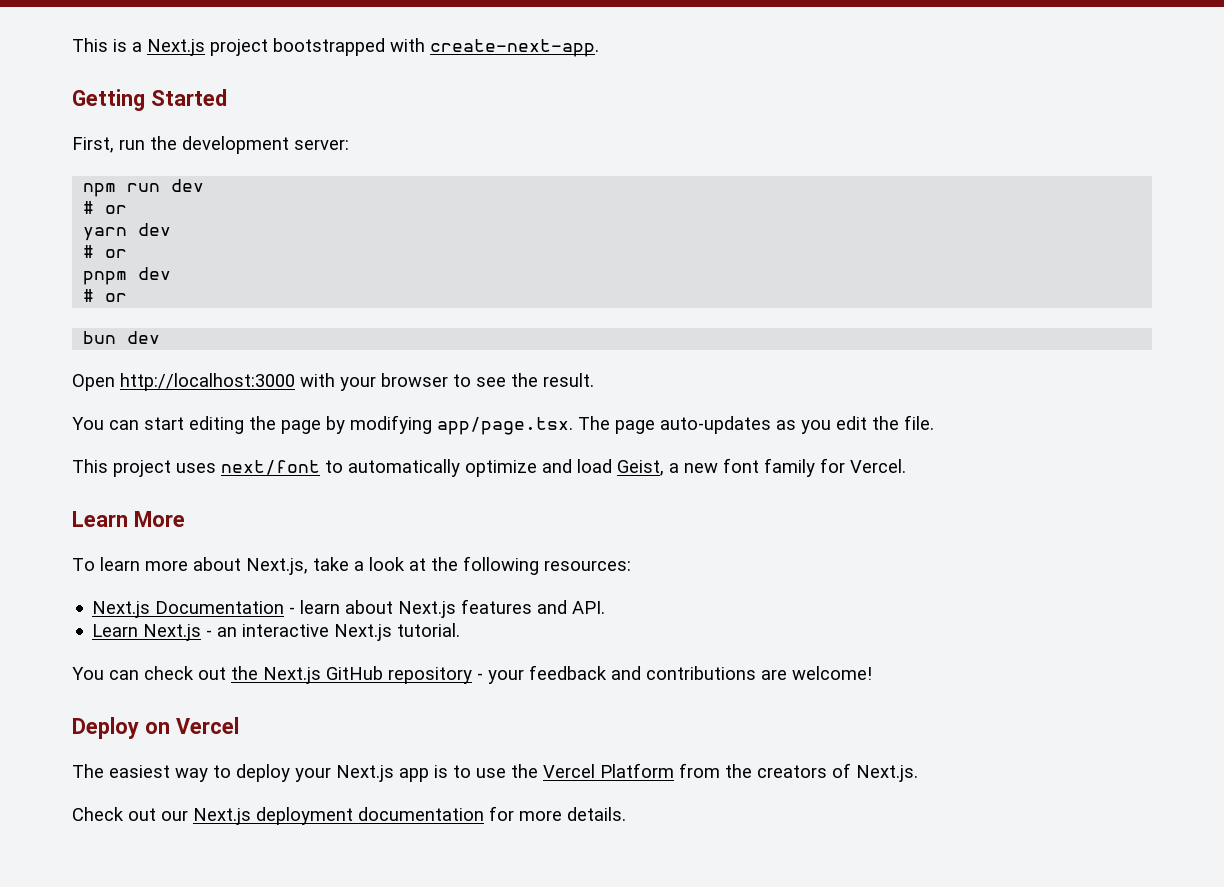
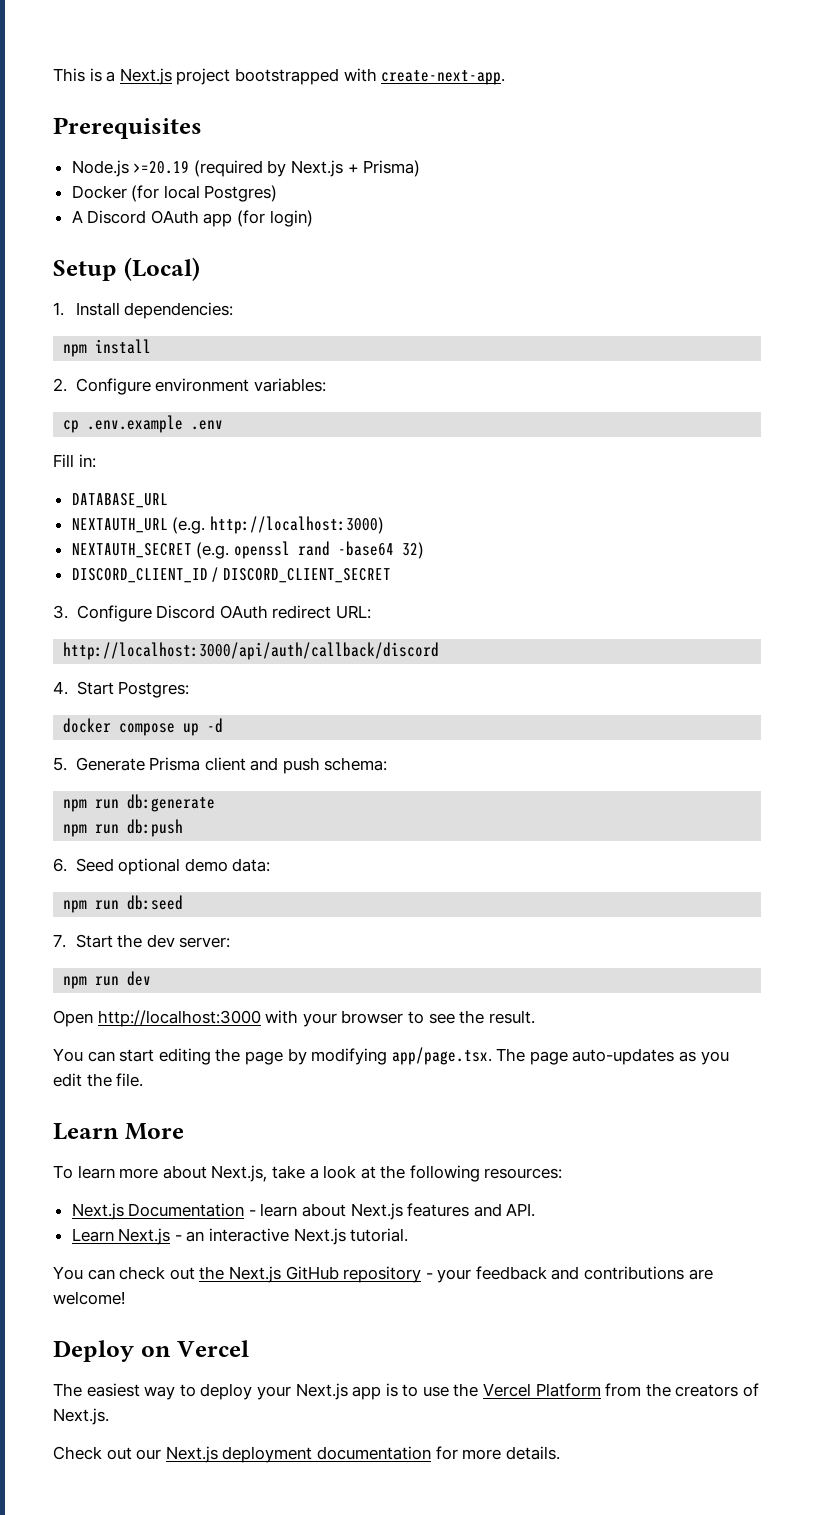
[72,89,227,111] [72,136,349,154] [83,179,205,197] [83,201,128,214] [83,223,172,241] [83,245,128,258] [83,267,172,285] [83,289,128,302] [83,331,117,344] Getting Started // First, run the development server: // npm run dev // # or // yarn dev // # or // pnpm dev // # or // bun -> [53,117,202,139] [71,160,421,177] [71,185,278,202] [71,210,313,227] [53,257,200,281] [53,302,234,319] [63,339,152,357] [53,378,326,395] [63,415,224,433] [53,454,96,468] [71,493,168,508] [71,516,384,534] [71,541,424,559] [71,567,391,583] [53,605,371,622] [63,642,440,660] [53,681,190,698] [63,718,224,736] [53,757,388,774] [63,794,216,812] [63,819,184,837] [53,858,271,875] [63,895,184,913] [53,934,231,948] [63,976,120,989] Prerequisites // Node.js >=20.19 (required by Next.js + Prisma) // Docker (for local Postgres) // A Discord OAuth app (for login) // Setup (Local) // 1. Install dependencies: // npm install // 2. Configure environment variables: // cp .env.example .env // Fill in: // DATABASE_URL // NEXTAUTH_URL (e.g. http://localhost:3000) // NEXTAUTH_SECRET (e.g. openssl rand -base64 32) // DISCORD_CLIENT_ID / DISCORD_CLIENT_SECRET // 3. Configure Discord OAuth redirect URL: // http://localhost:3000/api/auth/callback/discord // 4. Start Postgres: // docker compose up -d // 5. Generate Prisma client and push schema: // npm run db:generate // npm run db:push // 6. Seed optional demo data: // npm run db:seed // 7. Start the dev server: // npm run
[72,458,906,477] // This project uses next/font to automatically optimize and load Geist, a new font family for Vercel. -> (144, 1080) none

